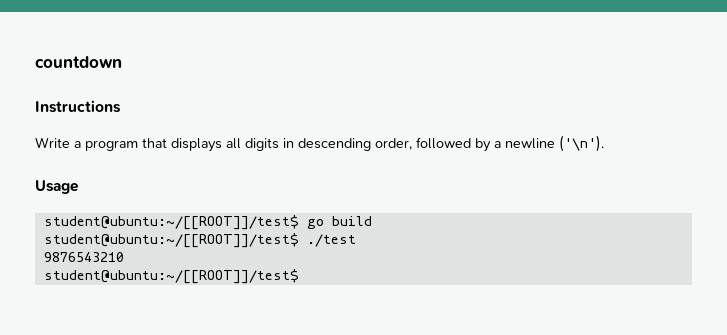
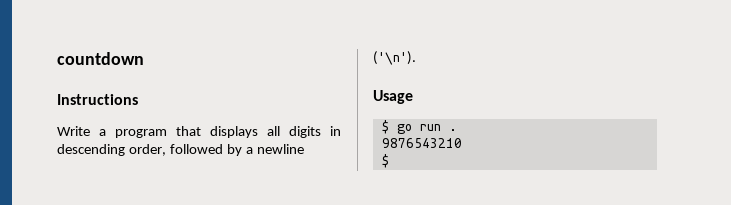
[43,215,372,230] [43,233,356,248] student@ubuntu:~/[[ROOT]]/test$ go build // student@ubuntu:~/[[ROOT]]/test$ ./test -> [381,120,457,134] $ go run .
[43,269,299,284] student@ubuntu:~/[[ROOT]]/test$ -> [381,154,389,168] $

